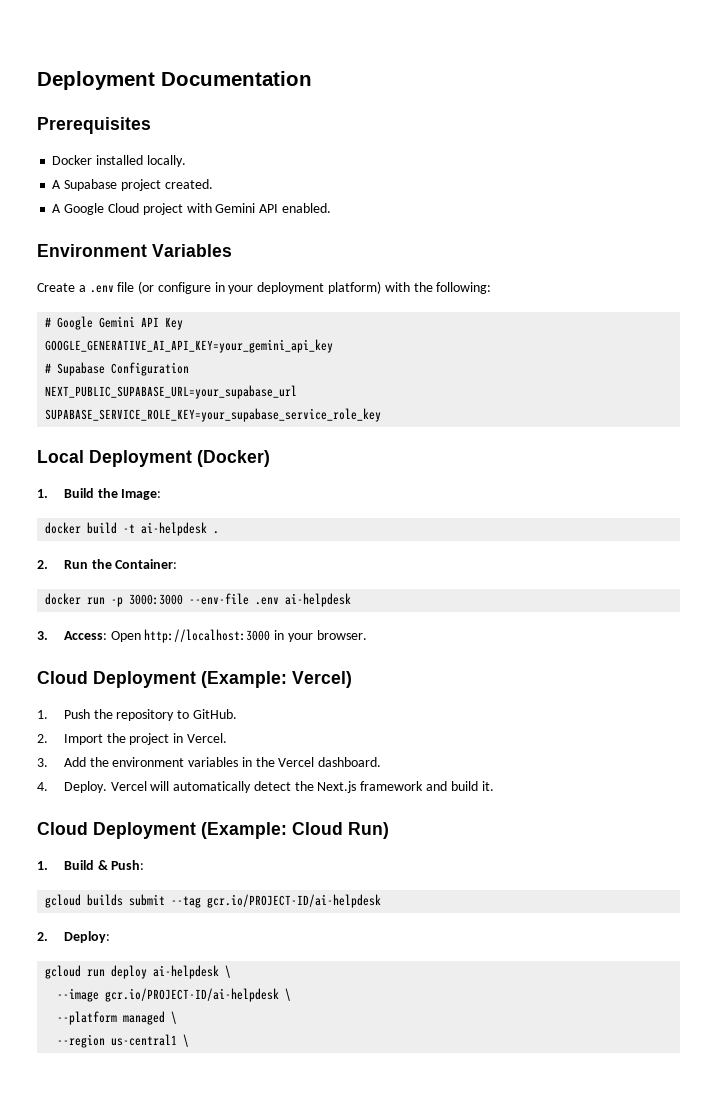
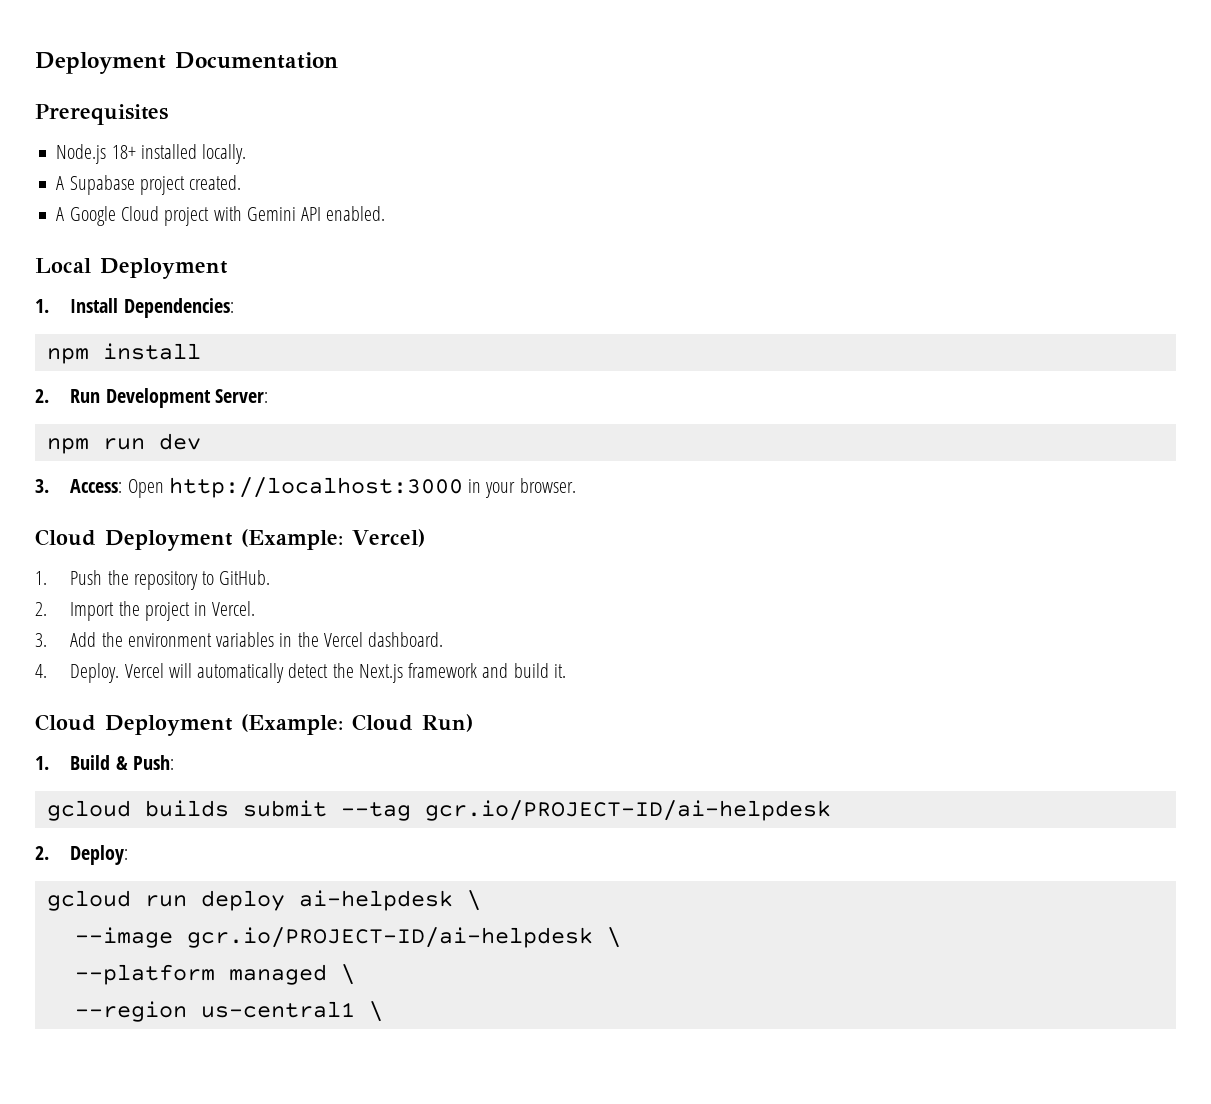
[52,155,93,165] Docker -> [56,144,136,164] Node.js 18+
[37,244,232,257] [37,281,492,294] [45,316,184,330] [45,339,334,353] [45,362,190,376] [45,385,298,399] [45,408,382,422] // Environment Variables // Create a .env file (or configure in your deployment platform) with the following: // # Google Gemini API Key // GOOGLE_GENERATIVE_AI_API_KEY=your_gemini_api_key // # Supabase Configuration // NEXT_PUBLIC_SUPABASE_URL=your_supabase_url // SUPABASE_SERVICE_ROLE_KEY=your_supabase_service_role_key -> (386, 213) none
[197,450,270,467] [37,488,162,500] [45,522,220,536] [37,559,178,569] [45,593,352,607] (Docker) // 1. Build the Image: // docker build -t ai-helpdesk . // 2. Run the Container: // docker run -p 3000:3000 --env-file .env ai-helpdesk -> [35,298,234,318] [46,343,201,364] [35,388,268,408] [46,433,201,454] // 1. Install Dependencies: // npm install // 2. Run Development Server: // npm run dev

